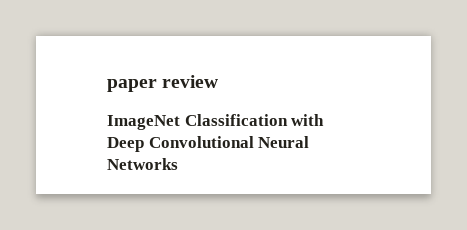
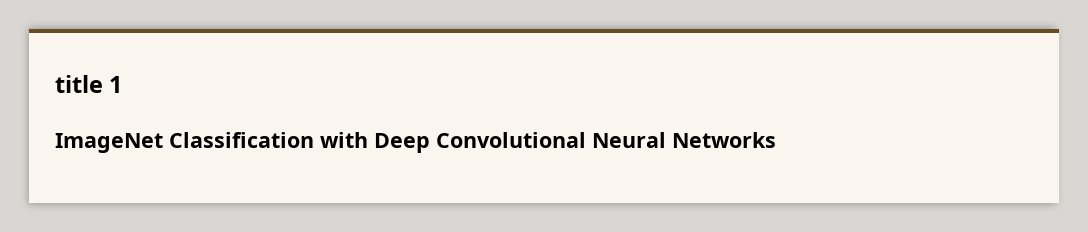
[107,75,219,92] paper review -> [55,75,123,93] title 1

